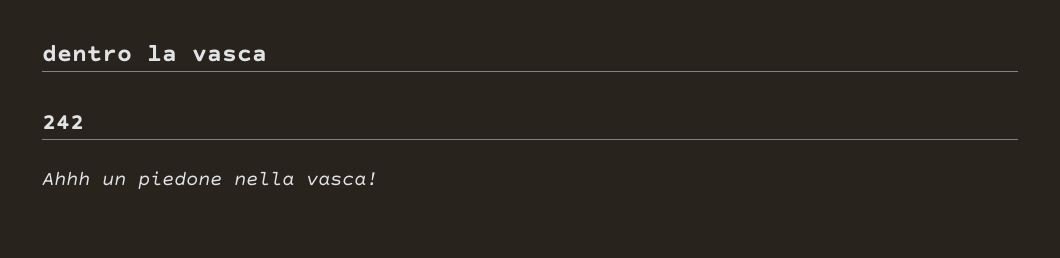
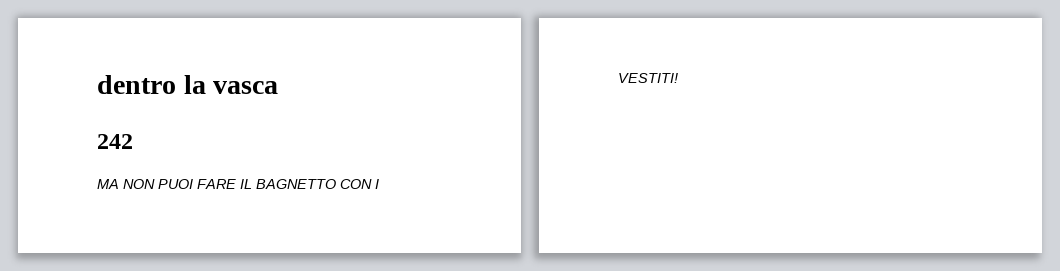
[42,171,378,189] Ahhh un piedone nella vasca! -> [97,179,379,189] [618,73,678,83] MA NON PUOI FARE IL BAGNETTO CON I VESTITI!

